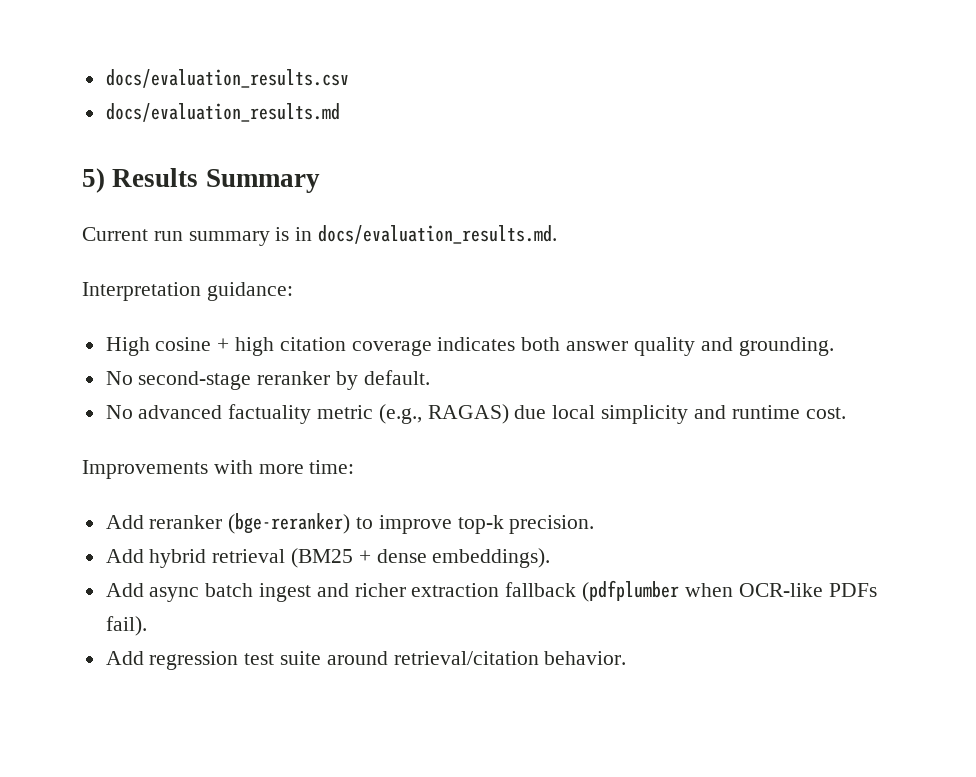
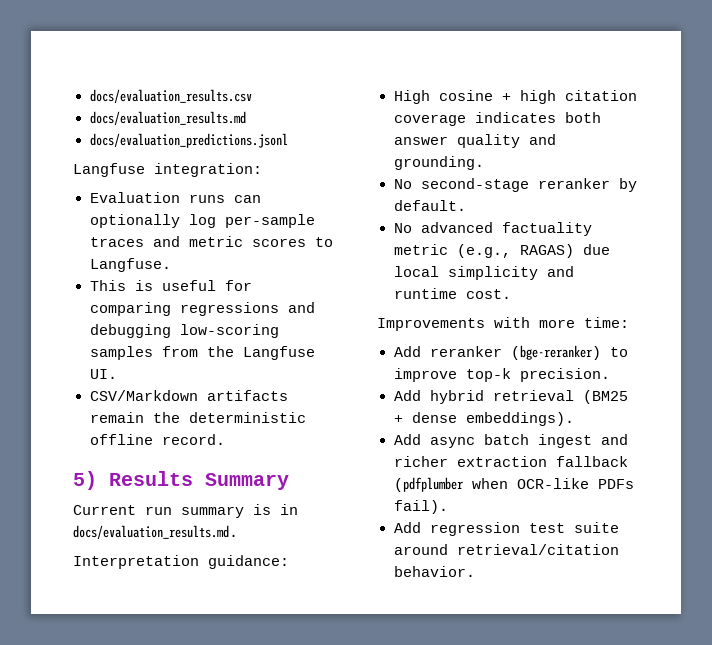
(340, 112) none -> [89,133,288,148] [73,163,262,177] [89,192,261,203] [89,214,315,228] [89,236,333,247] [89,258,171,272] [89,280,252,291] [89,302,315,316] [89,324,279,338] [89,346,315,360] [89,369,117,379] [89,390,288,401] [89,412,306,423] [89,434,225,445] // docs/evaluation_predictions.jsonl // Langfuse integration: // Evaluation runs can optionally log per-sample traces and metric scores to Langfuse. // This is useful for comparing regressions and debugging low-scoring samples from the Langfuse UI. // CSV/Markdown artifacts remain the deterministic offline record.

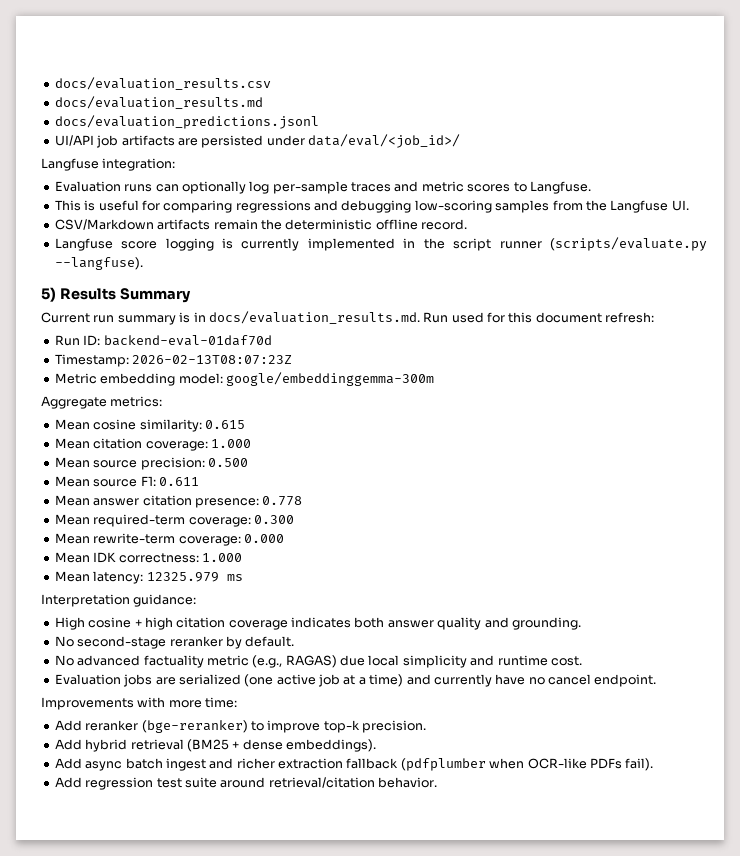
(288, 140) none -> [54,134,460,148] // UI/API job artifacts are persisted under data/eval/<job_id>/
(225, 439) none -> [54,237,708,251] [54,257,143,270] // Langfuse score logging is currently implemented in the script runner (scripts/evaluate.py --langfuse).
(238, 532) none -> [423,312,655,323] [54,335,272,346] [54,354,293,367] [54,372,434,386] [41,396,163,409] [54,419,245,432] [54,438,251,451] [54,457,248,470] [54,476,199,487] [54,495,303,508] [54,514,294,527] [54,533,284,546] [54,552,242,563] [54,571,243,584] Run used for this document refresh: // Run ID: backend-eval-01daf70d // Timestamp: 2026-02-13T08:07:23Z // Metric embedding model: google/embeddinggemma-300m // Aggregate metrics: // Mean cosine similarity: 0.615 // Mean citation coverage: 1.000 // Mean source precision: 0.500 // Mean source F1: 0.611 // Mean answer citation presence: 0.778 // Mean required-term coverage: 0.300 // Mean rewrite-term coverage: 0.000 // Mean IDK correctness: 1.000 // Mean latency: 12325.979 ms
(511, 294) none -> [54,674,657,687] // Evaluation jobs are serialized (one active job at a time) and currently have no cancel endpoint.

